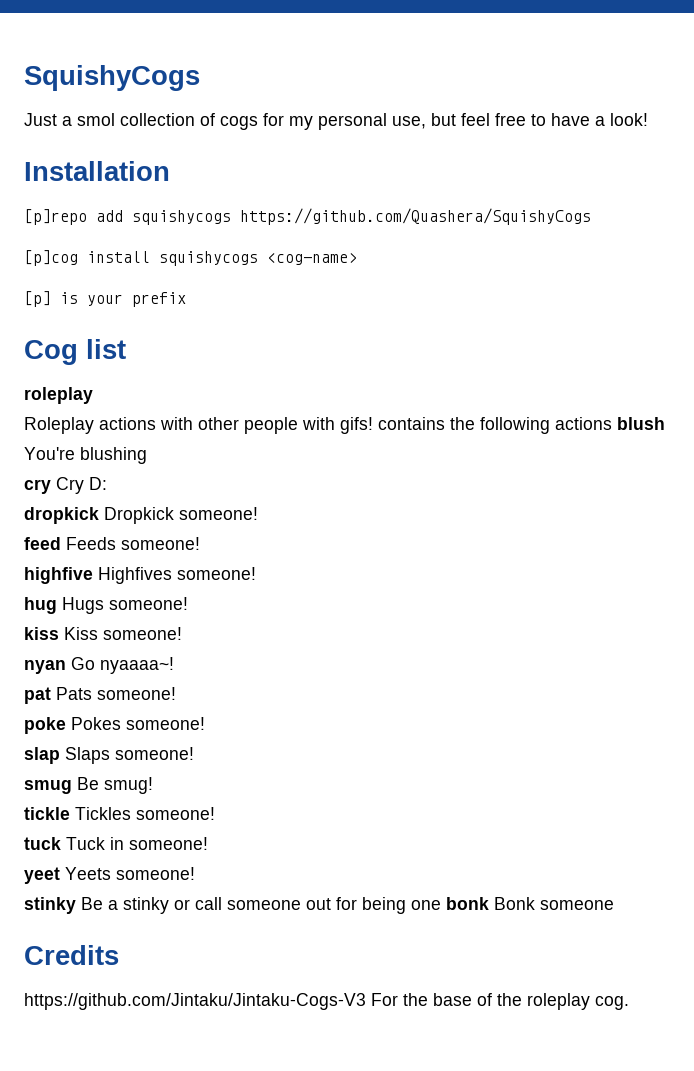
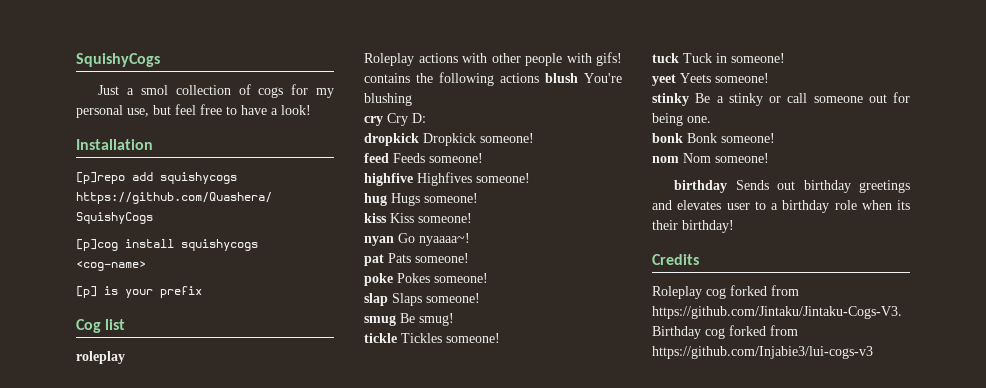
[411,900,441,910] one -> [687,116,711,123] one. //
[540,900,614,910] [24,945,119,965] [24,993,629,1010] someone // Credits // https://github.com/Jintaku/Jintaku-Cogs-V3 For the base of the roleplay cog. -> [721,133,775,143] [652,153,769,163] [674,180,910,193] [652,200,910,213] [652,220,734,233] [652,254,699,265] [652,285,799,299] [652,306,902,319] [652,325,798,339] [652,346,873,359] someone! // nom Nom someone! // birthday Sends out birthday greetings and elevates user to a birthday role when its their birthday! // Credits // Roleplay cog forked from https://github.com/Jintaku/Jintaku-Cogs-V3. Birthday cog forked from https://github.com/Injabie3/lui-cogs-v3

